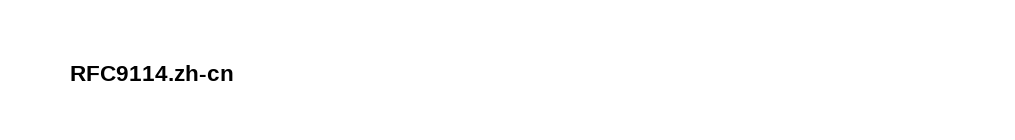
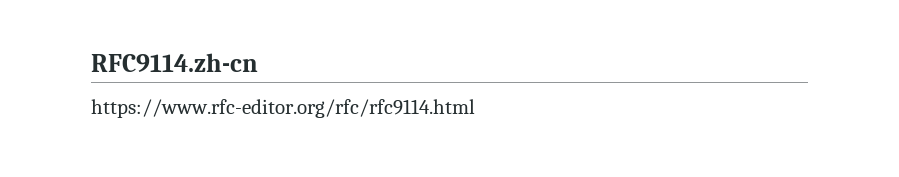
(234, 73) none -> [91,99,475,118] // https://www.rfc-editor.org/rfc/rfc9114.html

